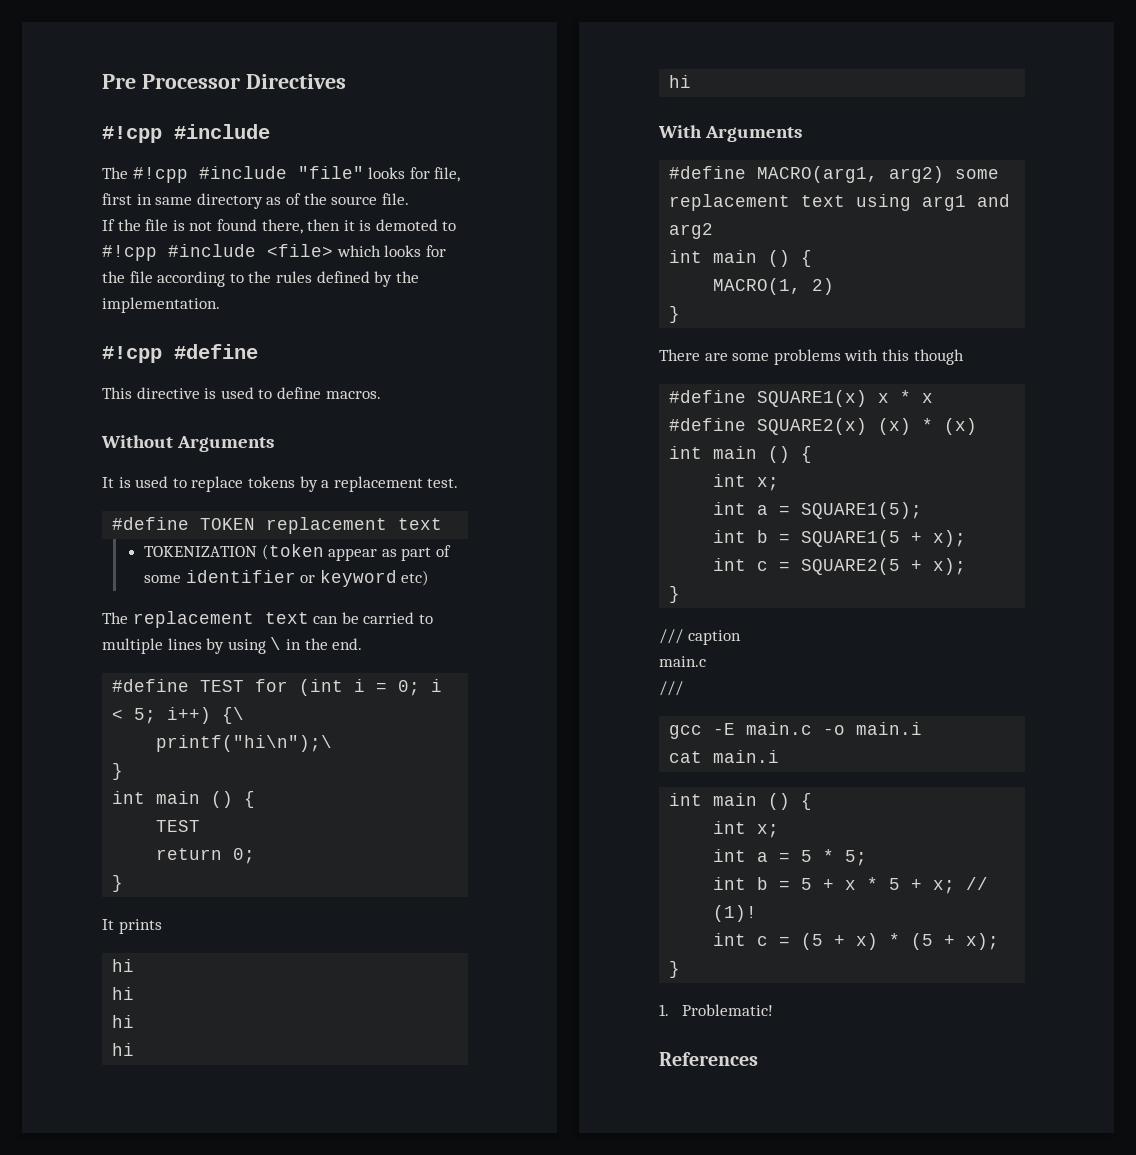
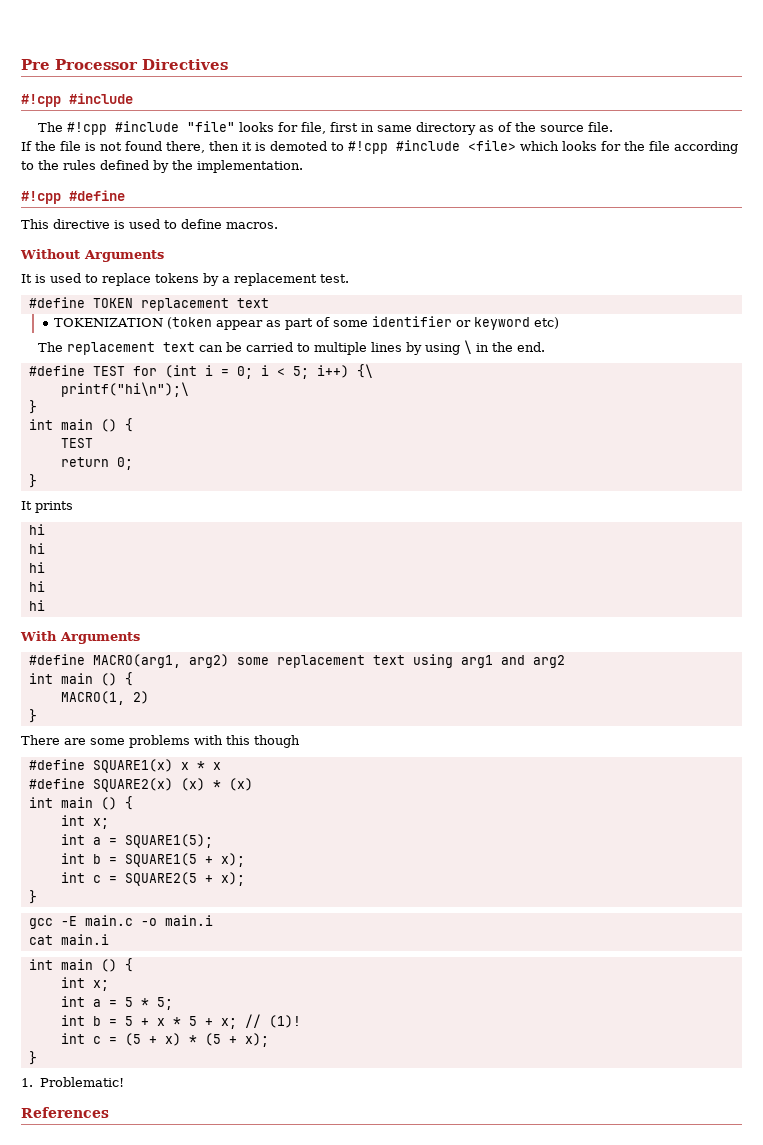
[659,629,741,645] [659,656,706,667] [659,681,683,696] // /// caption // main.c // /// -> (37, 897) none

